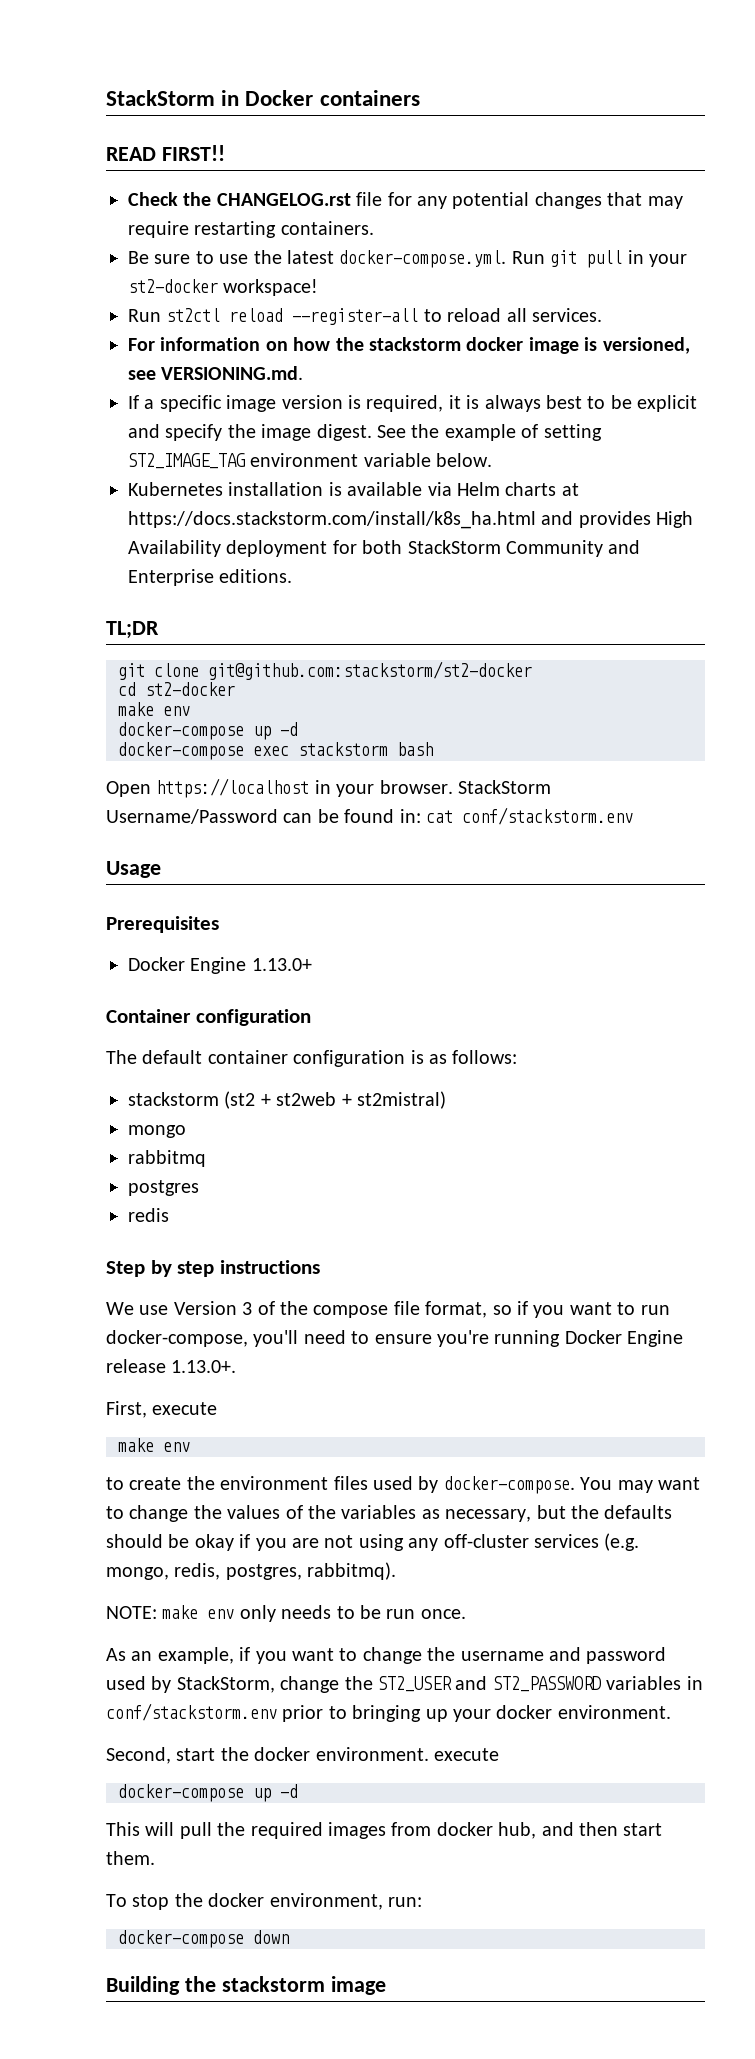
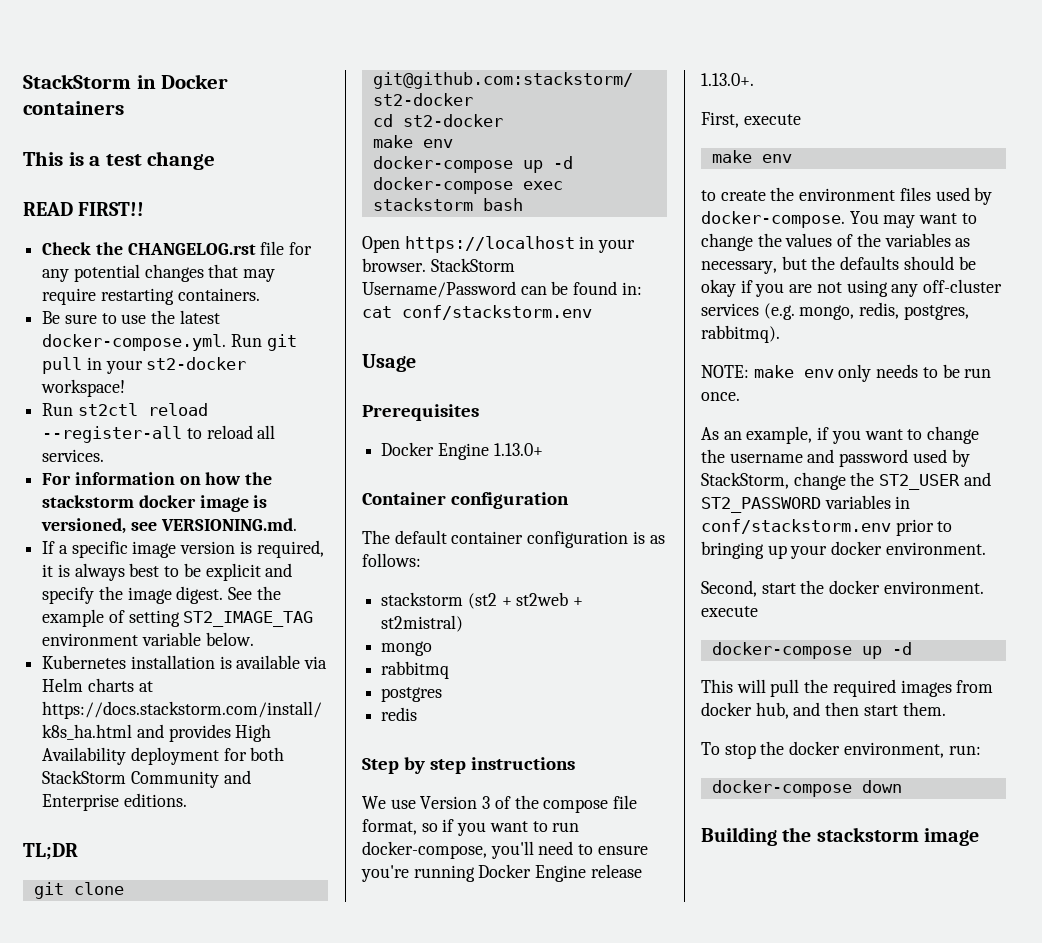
(420, 98) none -> [23,151,216,170] // This is a test change

